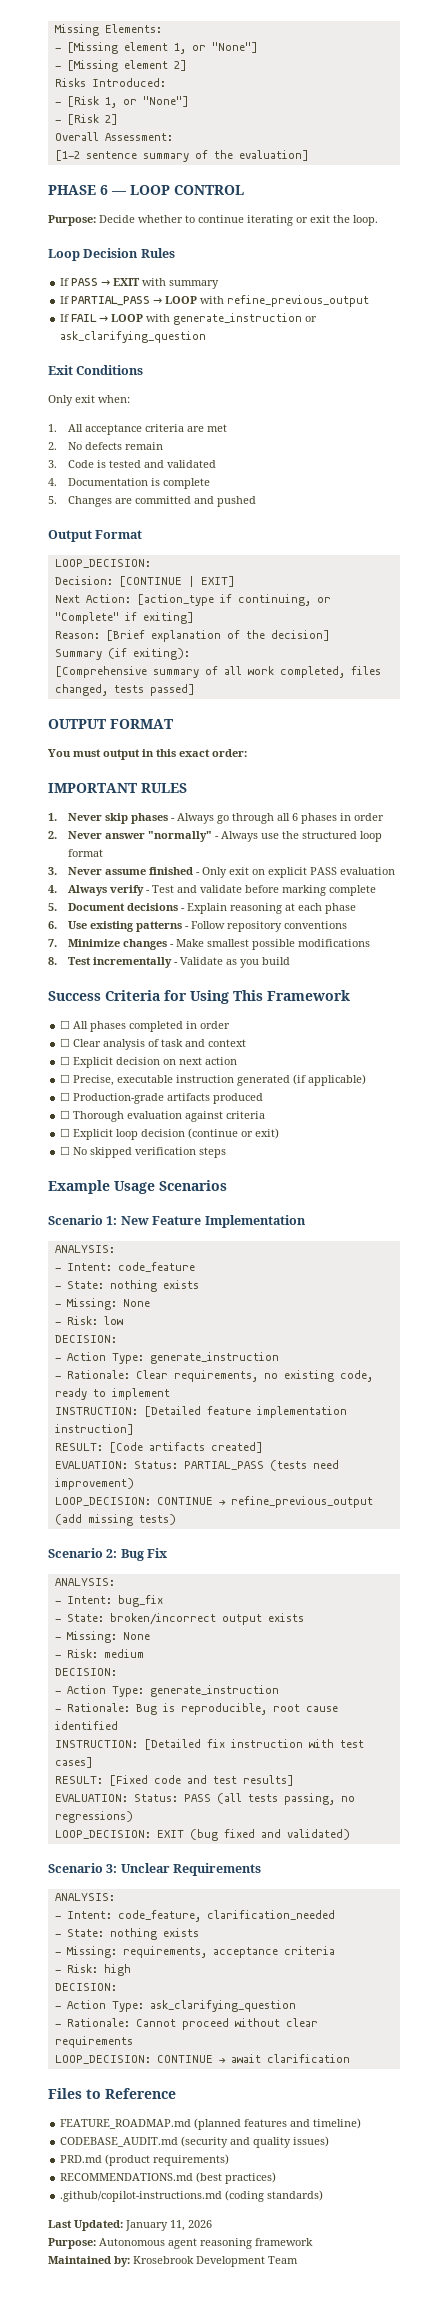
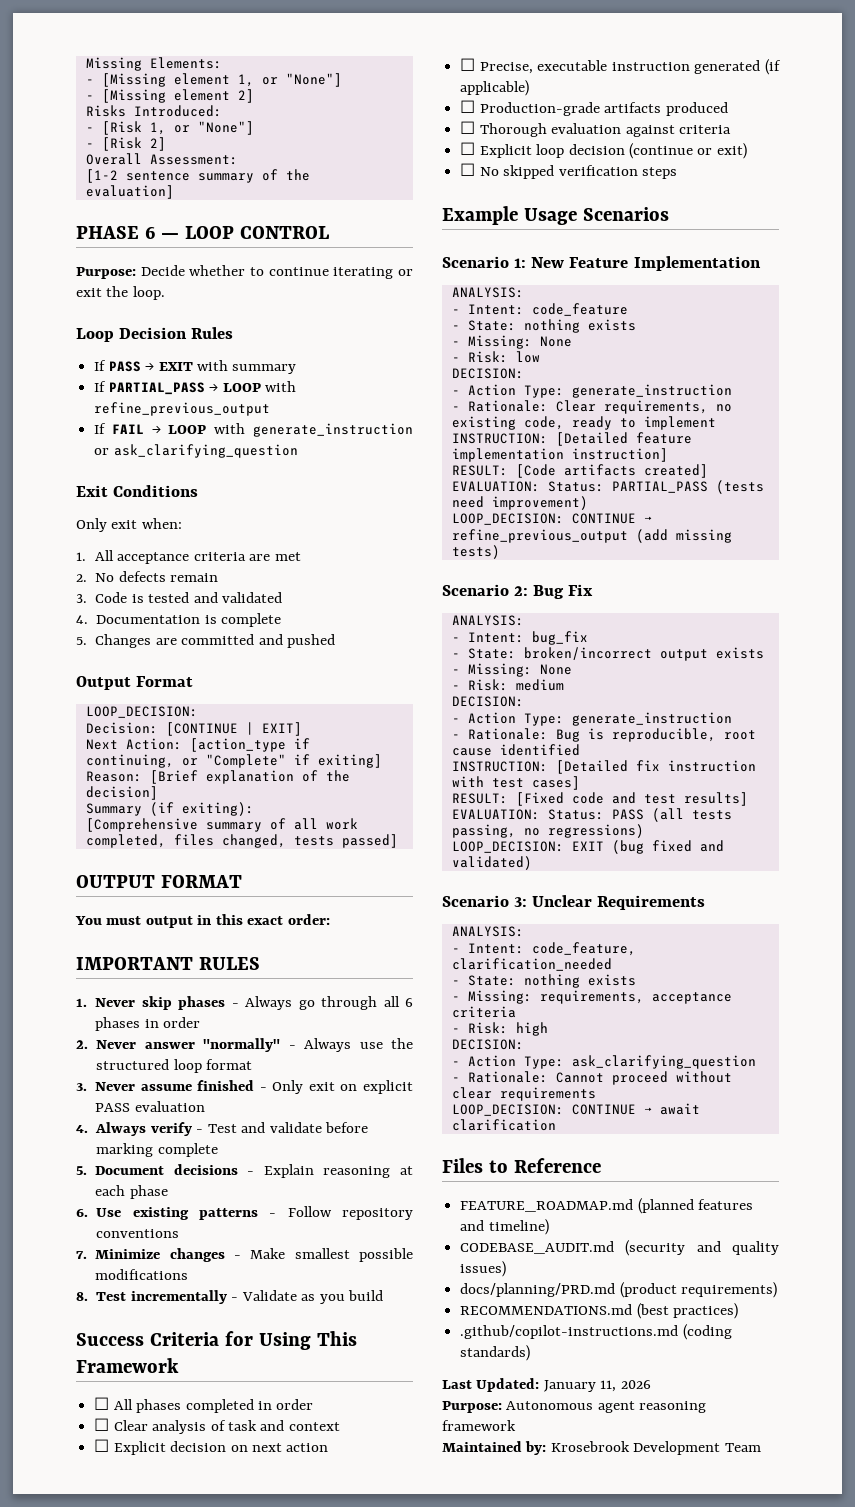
[60,2155,103,2163] PRD.md -> [460,1283,616,1297] docs/planning/PRD.md

